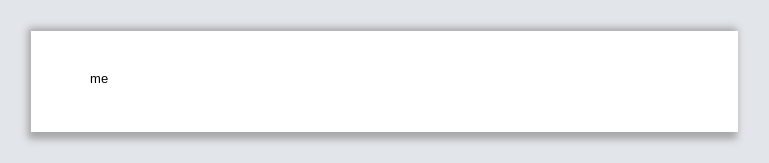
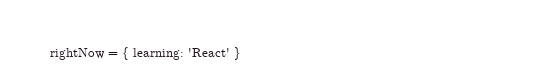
[90,76,108,83] me -> [50,47,241,60] rightNow = { learning: 'React' }

